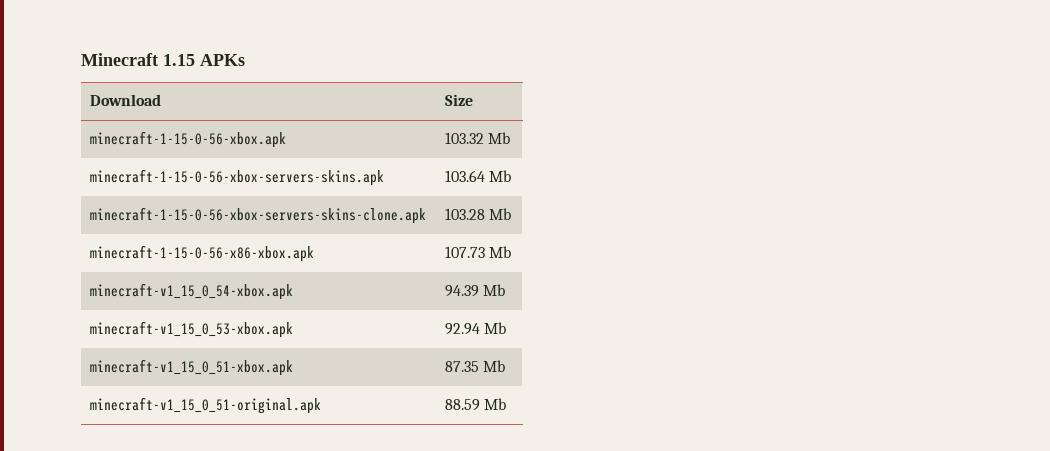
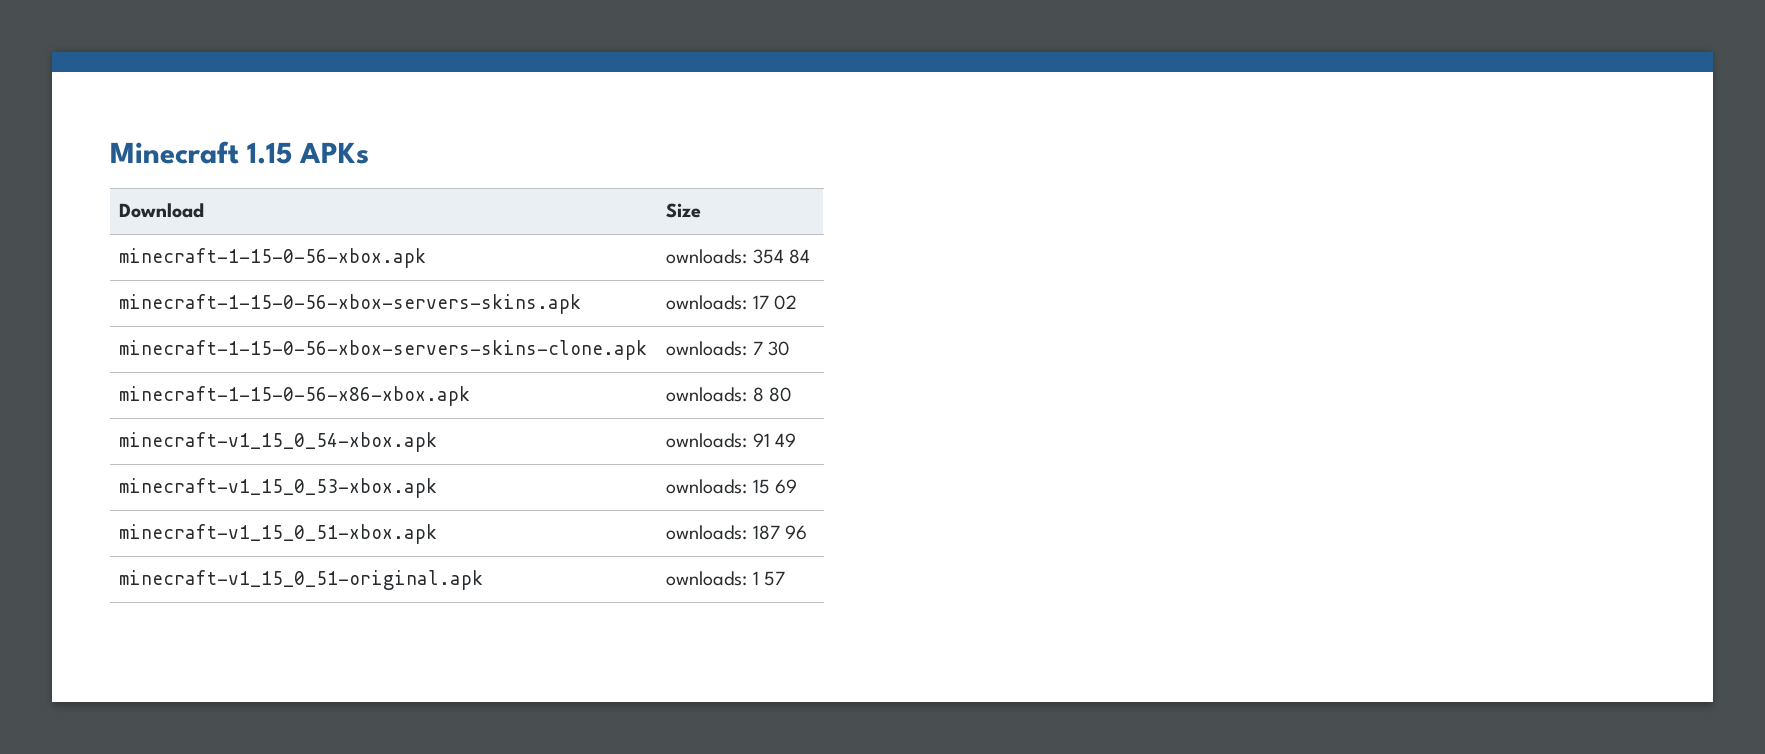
[445,132,511,144] [90,169,385,186] [445,170,512,182] [90,207,427,224] [445,208,512,220] [90,245,315,262] [445,246,512,258] [90,283,294,300] [445,284,506,297] [90,321,294,338] [445,322,507,335] [90,359,294,376] [445,360,506,372] [90,397,322,414] [445,398,507,411] 103.32 Mb // minecraft-1-15-0-56-xbox-servers-skins.apk | 103.64 Mb // minecraft-1-15-0-56-xbox-servers-skins-clone.apk | 103.28 Mb // minecraft-1-15-0-56-x86-xbox.apk | 107.73 Mb // minecraft-v1_15_0_54-xbox.apk | 94.39 Mb // minecraft-v1_15_0_53-xbox.apk | 92.94 Mb // minecraft-v1_15_0_51-xbox.apk | 87.35 Mb // minecraft-v1_15_0_51-original.apk | 88.59 Mb -> [666,249,810,264] [119,294,582,314] [666,295,797,310] [119,340,648,360] [666,341,790,356] [119,386,471,406] [666,387,792,402] [119,432,438,452] [666,433,796,448] [119,478,438,498] [666,479,797,494] [119,524,438,544] [666,525,807,540] [119,570,484,590] [666,571,785,586] ownloads: 354 84 // minecraft-1-15-0-56-xbox-servers-skins.apk | ownloads: 17 02 // minecraft-1-15-0-56-xbox-servers-skins-clone.apk | ownloads: 7 30 // minecraft-1-15-0-56-x86-xbox.apk | ownloads: 8 80 // minecraft-v1_15_0_54-xbox.apk | ownloads: 91 49 // minecraft-v1_15_0_53-xbox.apk | ownloads: 15 69 // minecraft-v1_15_0_51-xbox.apk | ownloads: 187 96 // minecraft-v1_15_0_51-original.apk | ownloads: 1 57

